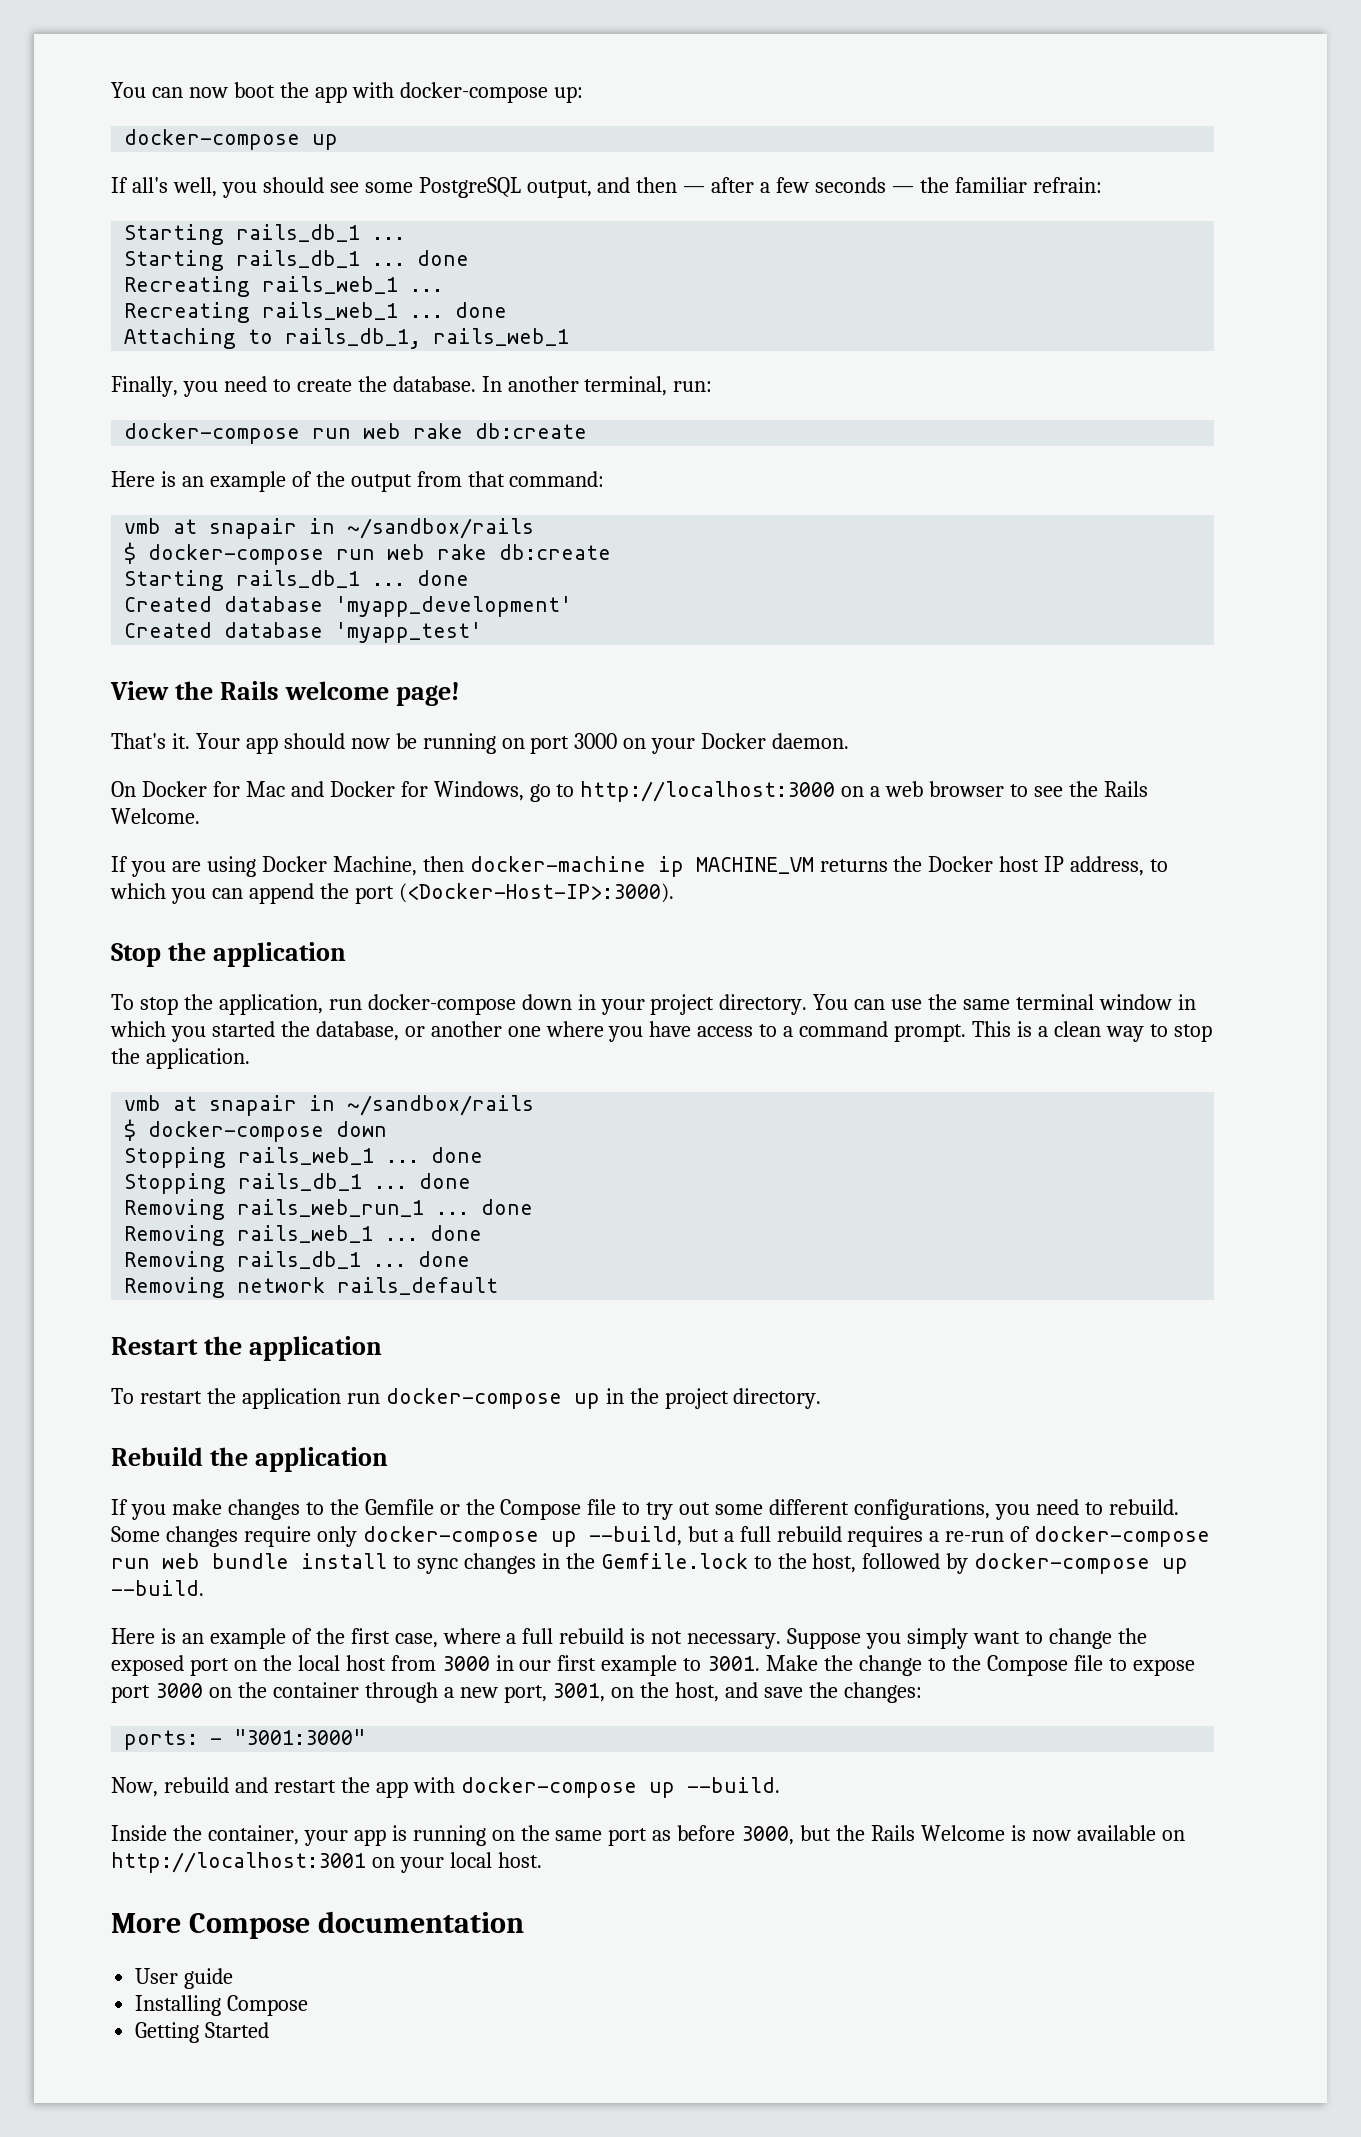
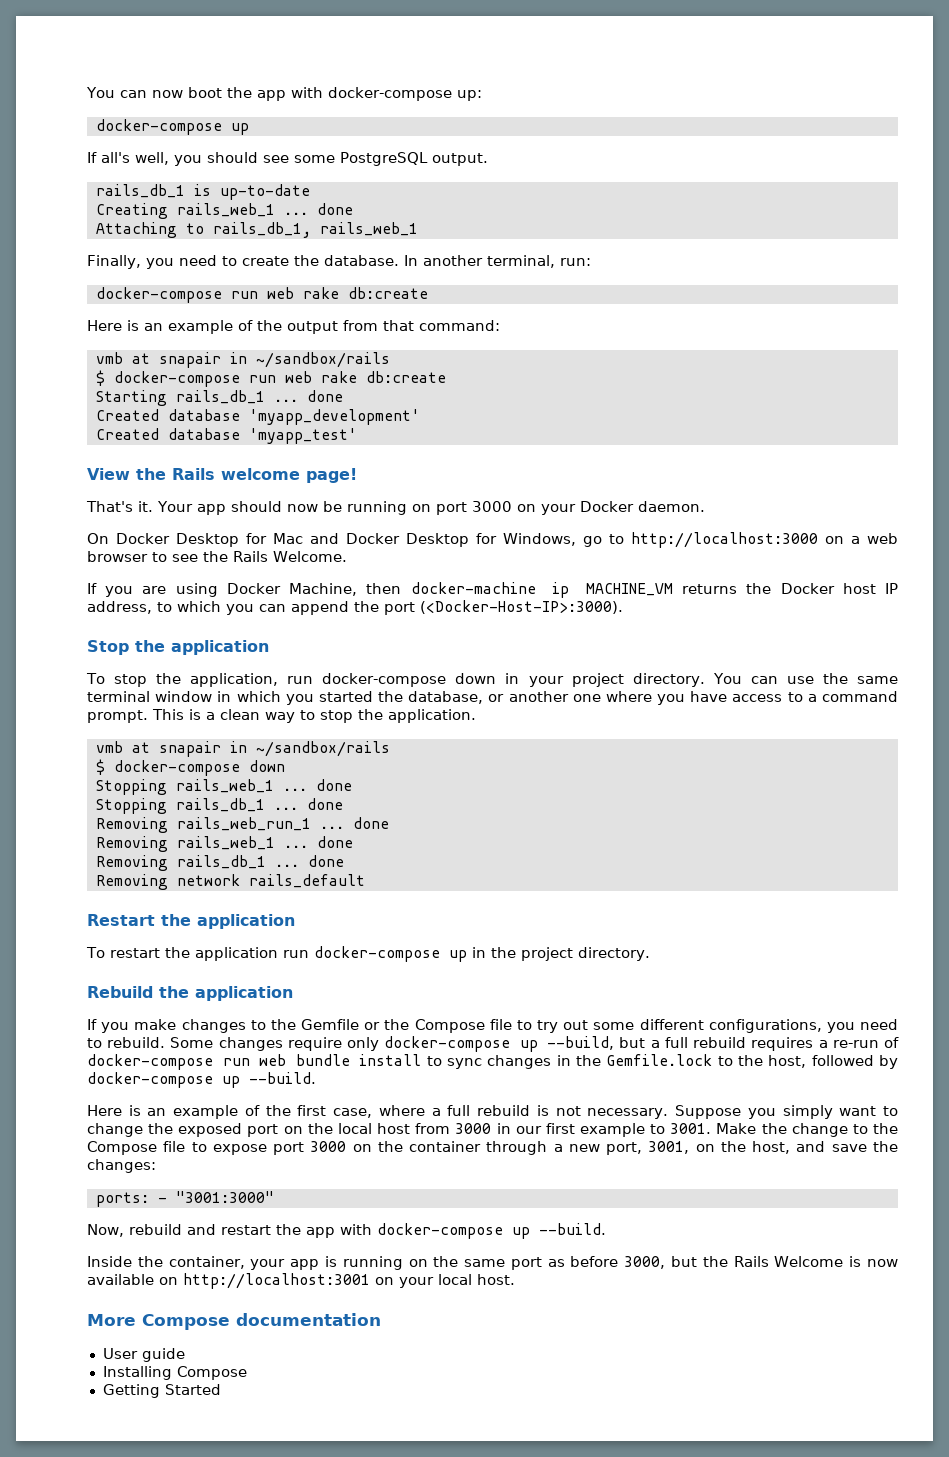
[526,177,1102,198] [124,224,406,245] [124,250,470,271] [124,276,444,297] [124,302,251,323] output, and then — after a few seconds — the familiar refrain: // Starting rails_db_1 ... // Starting rails_db_1 ... done // Recreating rails_web_1 ... // Recreating -> [432,153,488,166] [95,184,310,200] [95,203,168,219] output. // rails_db_1 is up-to-date // Creating
(207, 789) none -> [176,533,239,547] Desktop
(395, 789) none -> [406,533,469,547] Desktop

